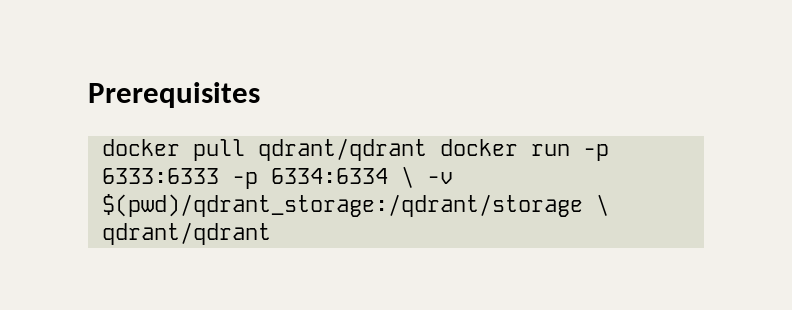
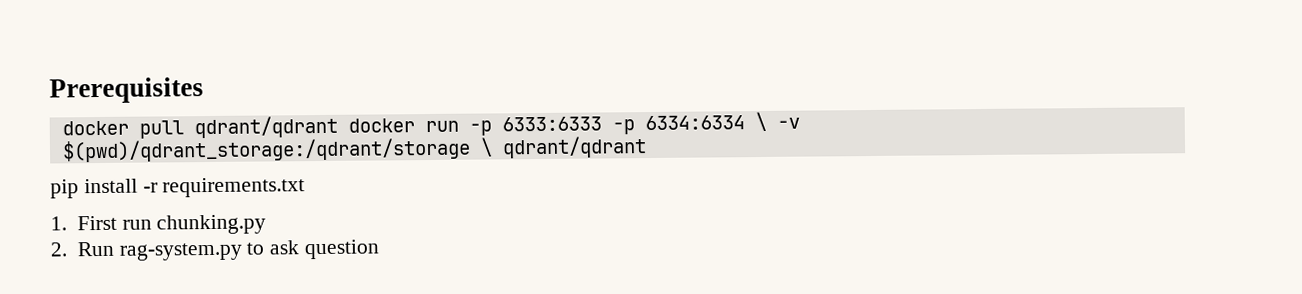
(271, 233) none -> [50,177,306,199] [50,214,267,235] [50,239,380,261] // pip install -r requirements.txt // 1. First run chunking.py // 2. Run rag-system.py to ask question

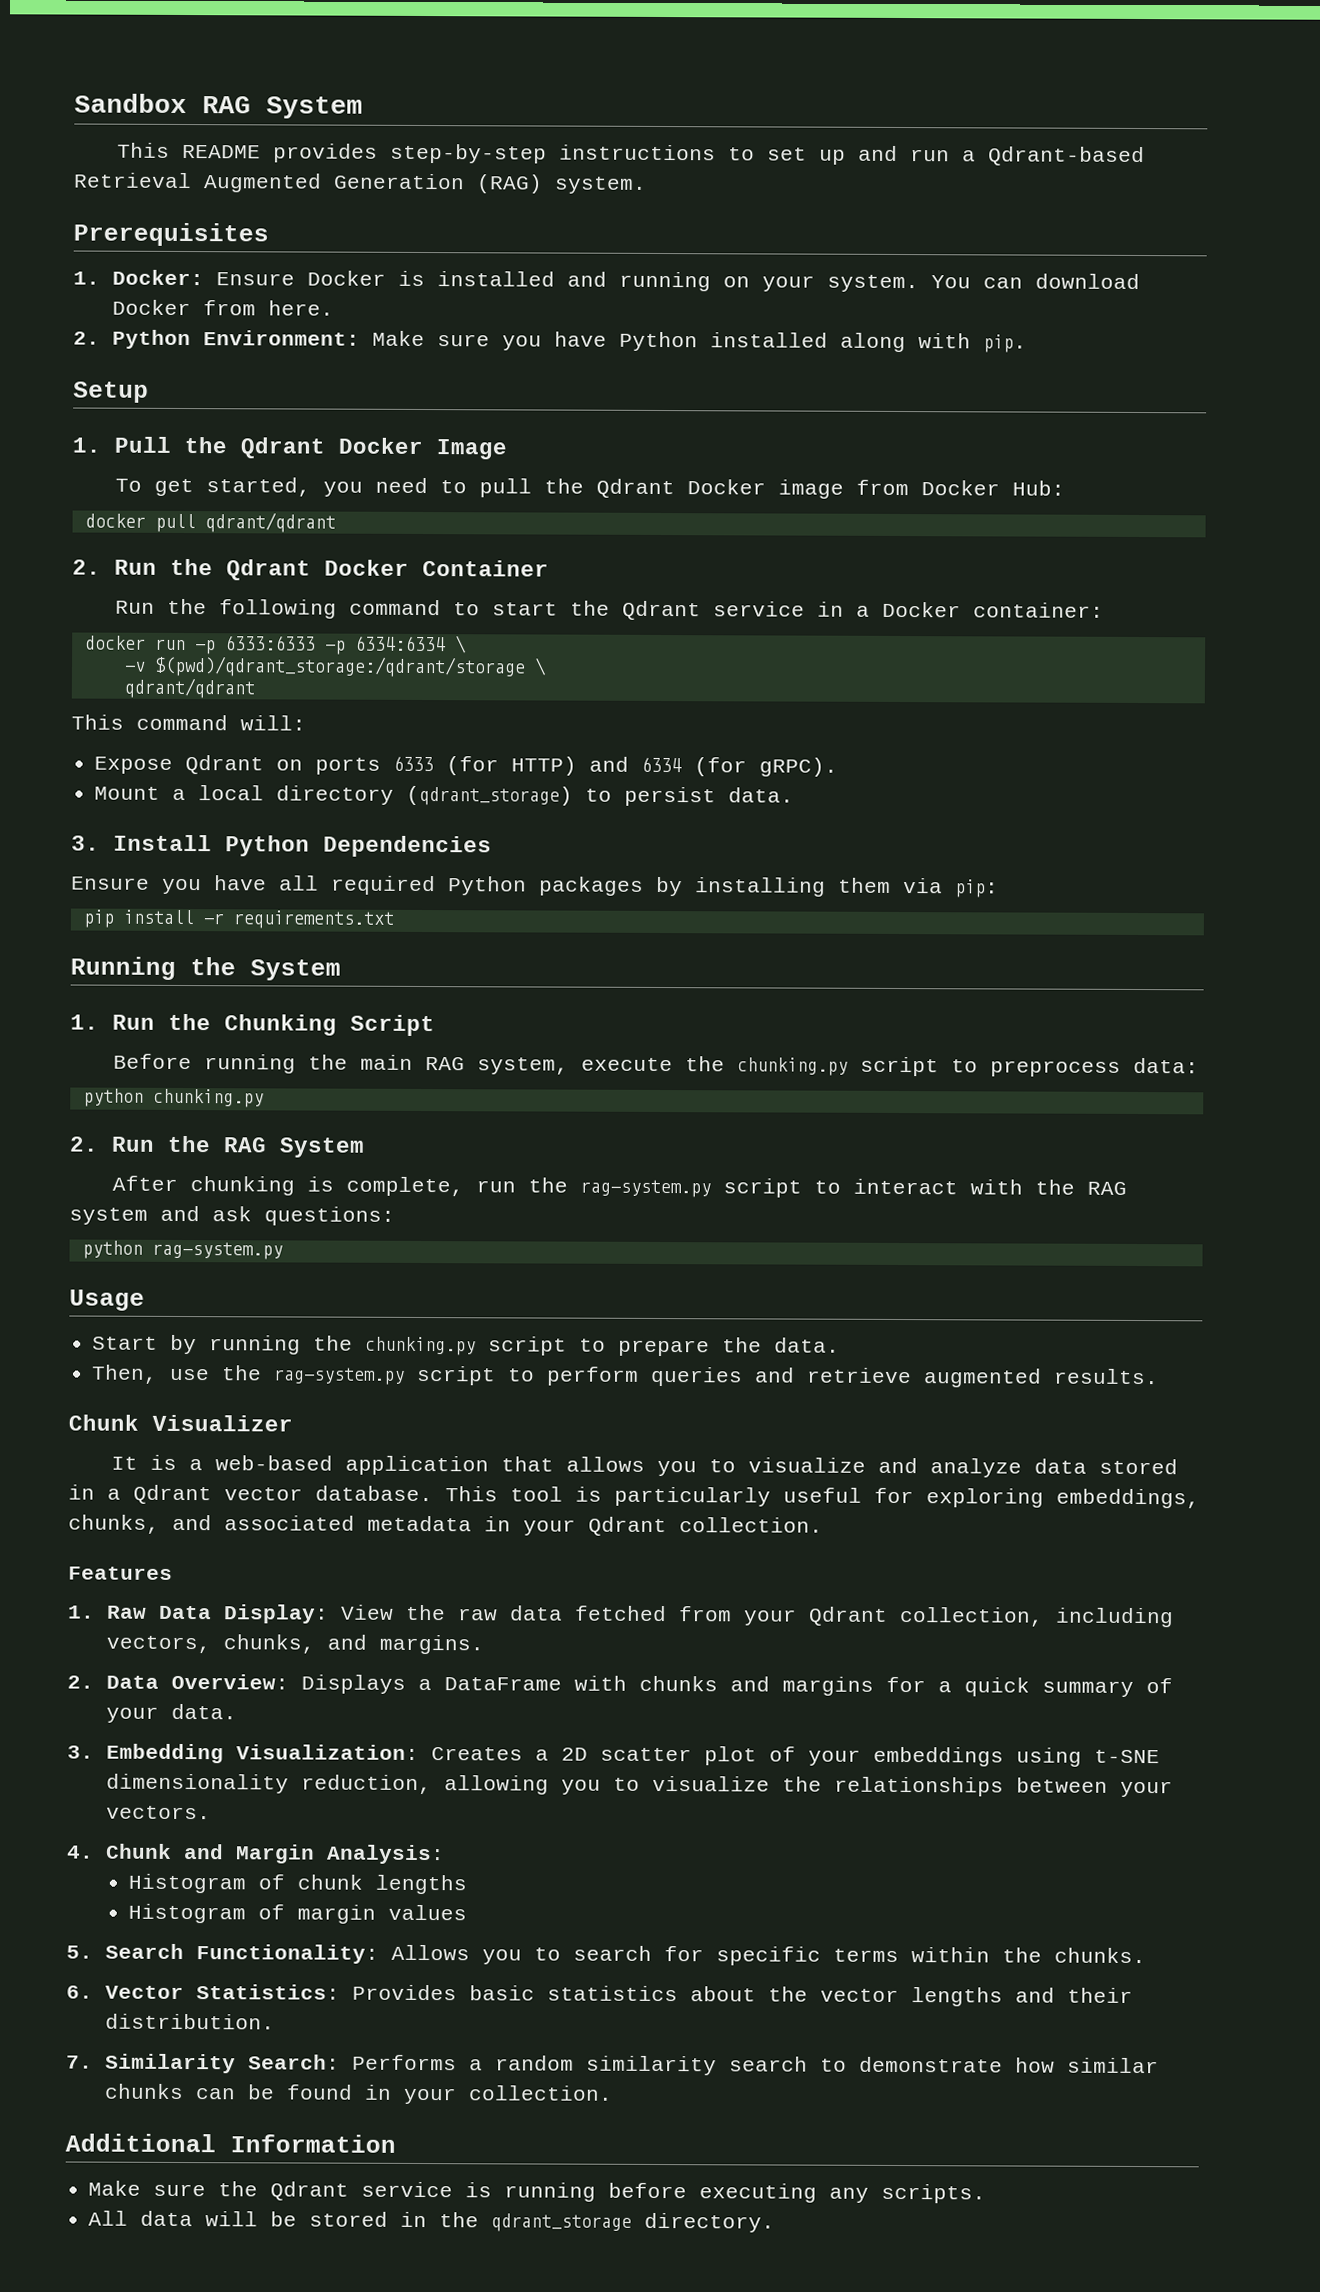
[49,77,204,104] [61,115,338,139] Prerequisites // docker pull qdrant/qdrant -> [74,93,363,119] [116,142,1145,167] [74,172,647,194] [73,222,269,247] [73,269,1140,293] [111,299,334,316] [73,329,1027,353] [73,381,149,403] [72,436,507,460] [114,477,1065,499] [84,512,336,533] [72,558,549,581] [114,598,1104,621] Sandbox RAG System // This README provides step-by-step instructions to set up and run a Qdrant-based Retrieval Augmented Generation (RAG) system. // Prerequisites // 1. Docker: Ensure Docker is installed and running on your system. You can download Docker from here. // 2. Python Environment: Make sure you have Python installed along with pip. // Setup // 1. Pull the Qdrant Docker Image // To get started, you need to pull the Qdrant Docker image from Docker Hub: // docker pull qdrant/qdrant // 2. Run the Qdrant Docker Container // Run the following command to start the Qdrant service in a Docker container: //
(767, 121) none -> (467, 644) //
[501,136,647,159] [50,177,306,199] [50,214,267,235] [50,239,380,261] qdrant/qdrant // pip install -r requirements.txt // 1. First run chunking.py // 2. Run rag-system.py to ask question -> [123,677,255,699] [71,714,306,731] [94,755,839,777] [94,785,795,807] [71,834,492,858] [71,875,999,898] [82,909,394,929] [70,956,341,981] [70,1013,435,1037] [112,1053,1199,1077] [82,1088,264,1108] [69,1135,365,1158] [111,1175,1127,1198] [69,1205,395,1226] [81,1240,283,1260] [69,1289,145,1311] [92,1334,841,1357] [91,1364,1160,1388] [68,1414,293,1432] [110,1454,1178,1478] [68,1484,1200,1509] [68,1514,823,1537] [68,1566,173,1580] [68,1604,1174,1628] [105,1634,484,1655] [67,1673,1173,1697] [105,1703,237,1723] [67,1743,1160,1767] [105,1773,1173,1798] [105,1805,211,1820] [67,1843,445,1865] [127,1873,467,1895] [127,1903,467,1924] [66,1943,1146,1966] [66,1984,1133,2007] [104,2013,275,2030] [66,2053,1159,2076] [104,2083,613,2105] [65,2133,396,2153] [88,2180,987,2204] [88,2210,776,2233] // qdrant/qdrant // This command will: // Expose Qdrant on ports 6333 (for HTTP) and 6334 (for gRPC). // Mount a local directory (qdrant_storage) to persist data. // 3. Install Python Dependencies // Ensure you have all required Python packages by installing them via pip: // pip install -r requirements.txt // Running the System // 1. Run the Chunking Script // Before running the main RAG system, execute the chunking.py script to preprocess data: // python chunking.py // 2. Run the RAG System // After chunking is complete, run the rag-system.py script to interact with the RAG system and ask questions: // python rag-system.py // Usage // Start by running the chunking.py script to prepare the data. // Then, use the rag-system.py script to perform queries and retrieve augmented results. // Chunk Visualizer // It is a web-based application that allows you to visualize and analyze data stored in a Qdrant vector database. This tool is particularly useful for exploring embeddings, chunks, and associated metadata in your Qdrant collection. // Features // 1. Raw Data Display: View the raw data fetched from your Qdrant collection, including vectors, chunks, and margins. // 2. Data Overview: Displays a DataFrame with chunks and margins for a quick summary of your data. // 3. Embedding Visualization: Creates a 2D scatter plot of your embeddings using t-SNE dimensionality reduction, allowing you to visualize the relationships between your vectors. // 4. Chunk and Margin Analysis: // Histogram of chunk lengths // Histogram of margin values // 5. Search Functionality: Allows you to search for specific terms within the chunks. // 6. Vector Statistics: Provides basic statistics about the vector lengths and their distribution. // 7. Similarity Search: Performs a random similarity search to demonstrate how similar chunks can be found in your collection. // Additional Information // Make sure the Qdrant service is running before executing any scripts. // All data will be stored in the qdrant_storage directory.

